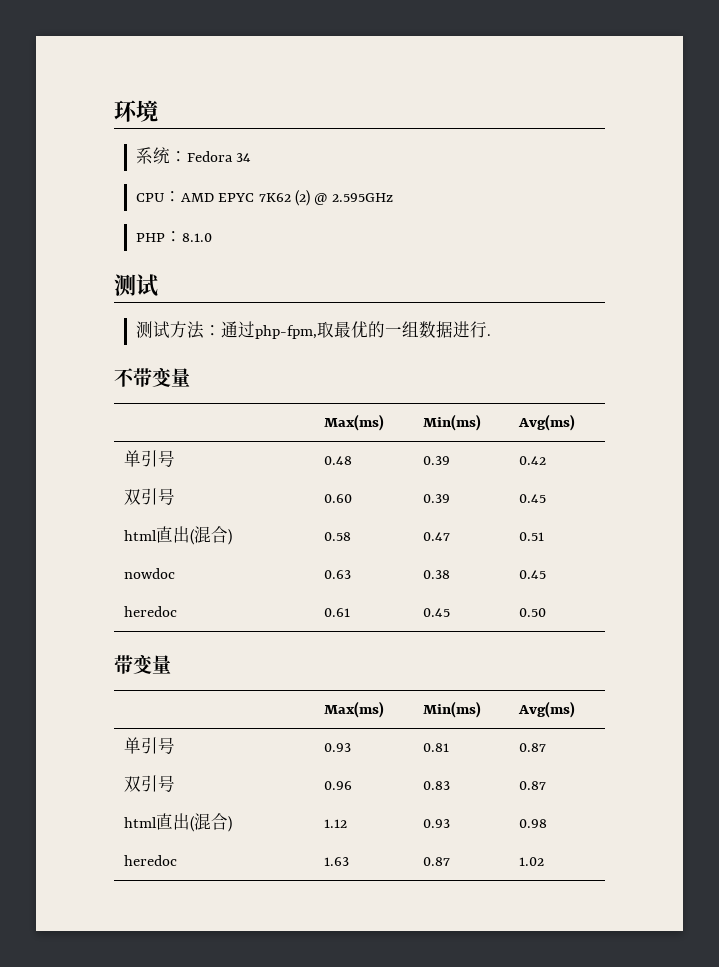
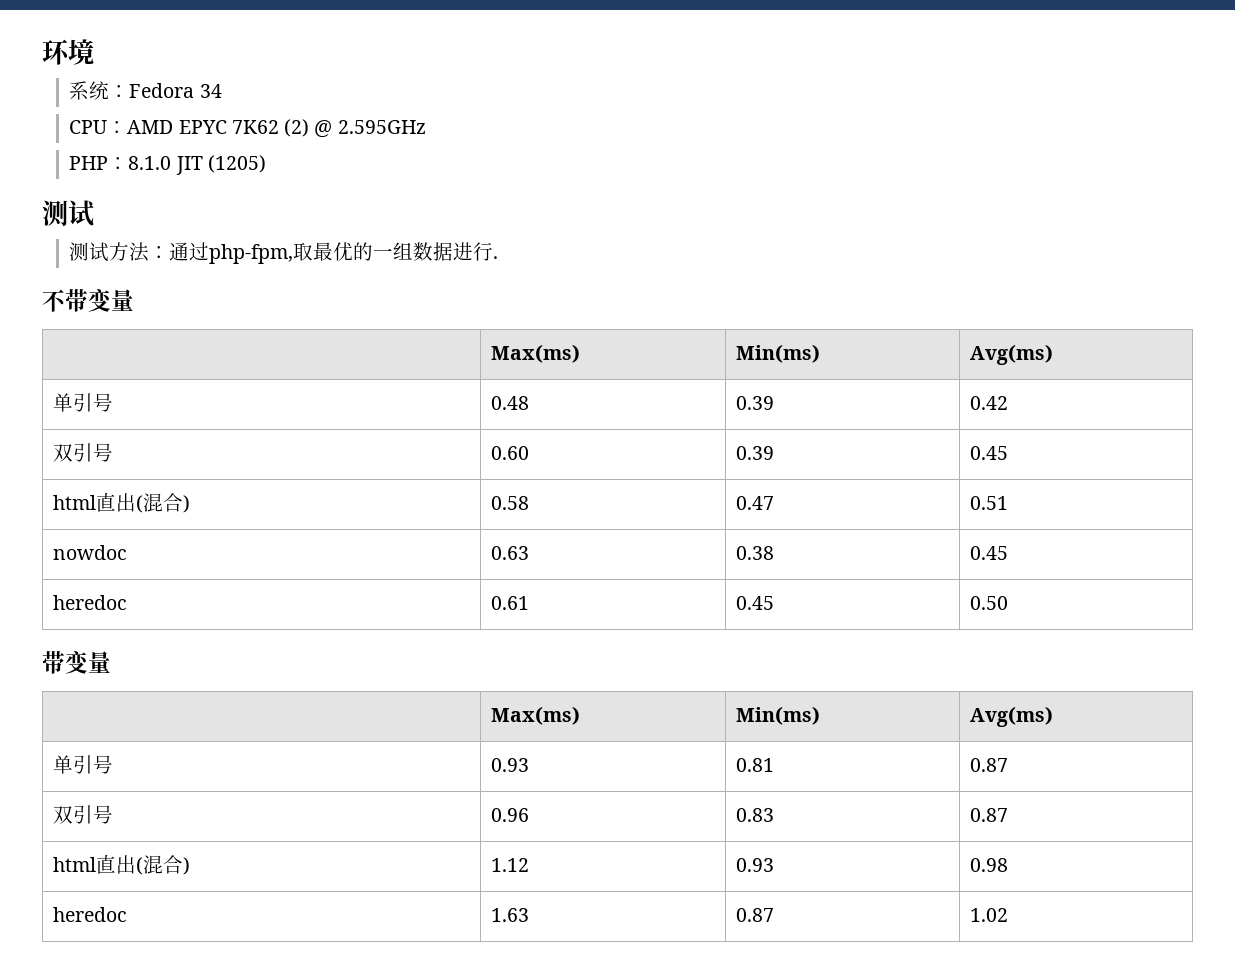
(212, 237) none -> [175,155,266,175] JIT (1205)

